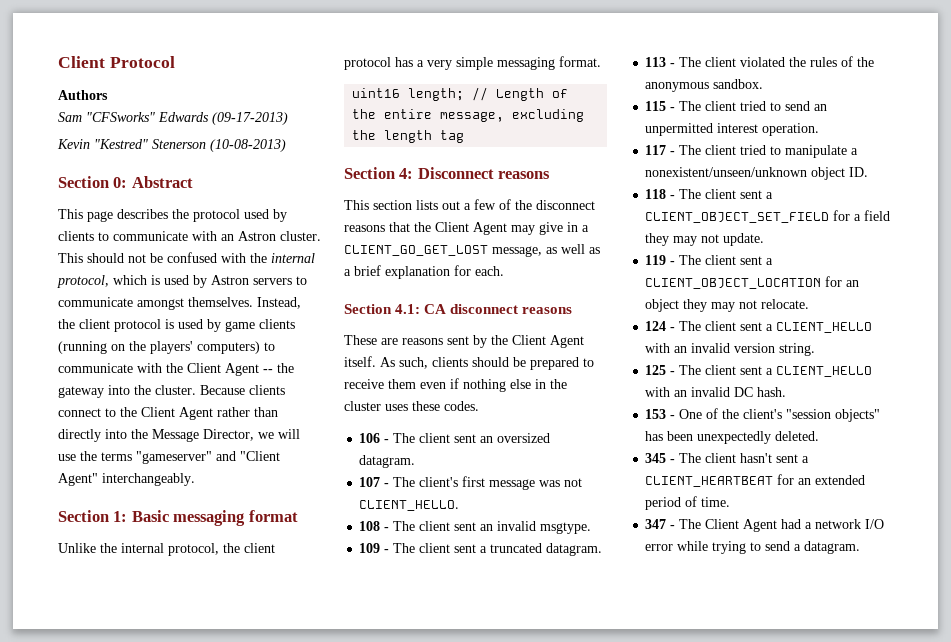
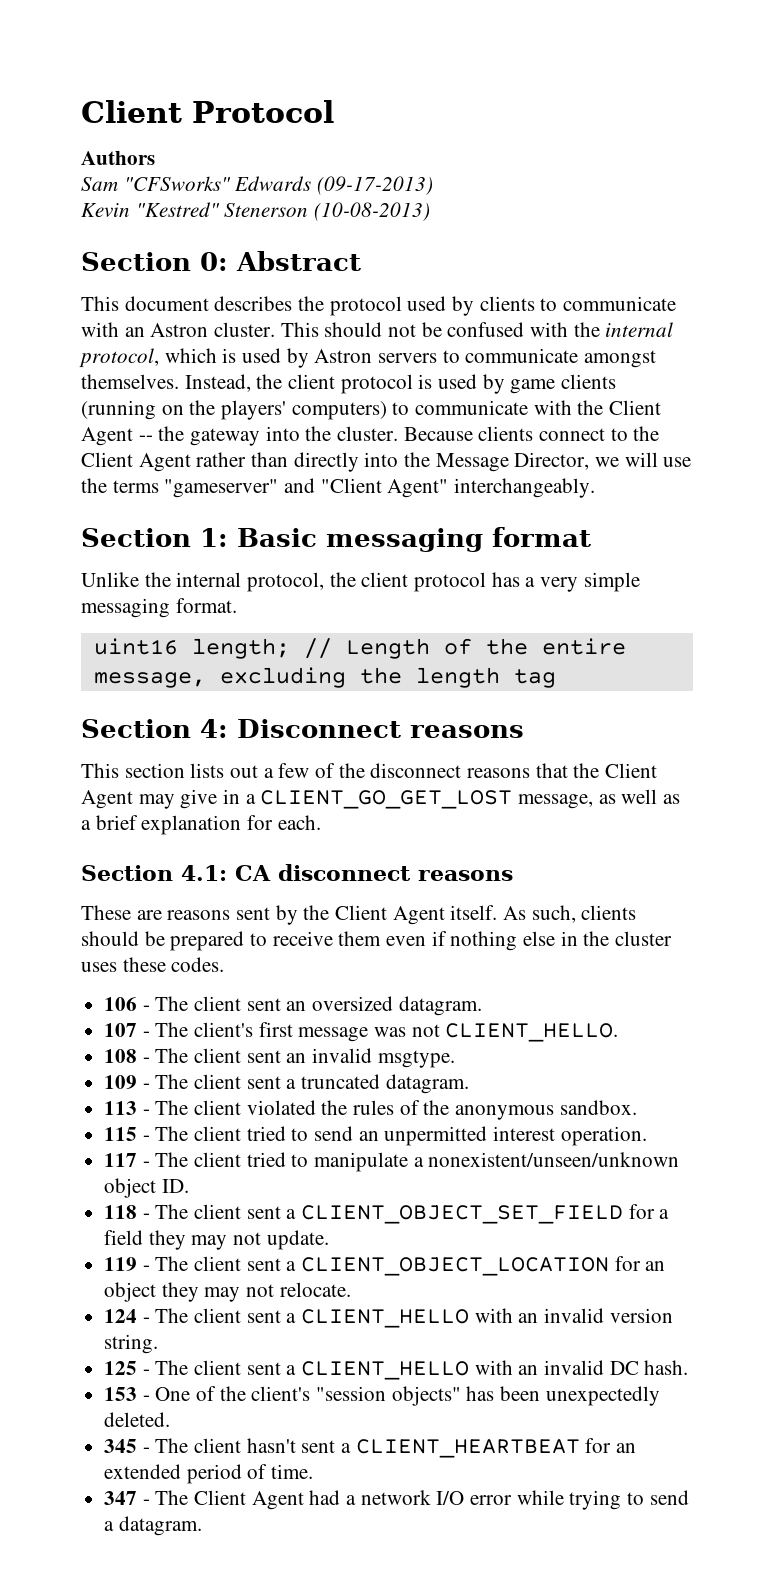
[87,211,113,222] page -> [124,296,209,311] document

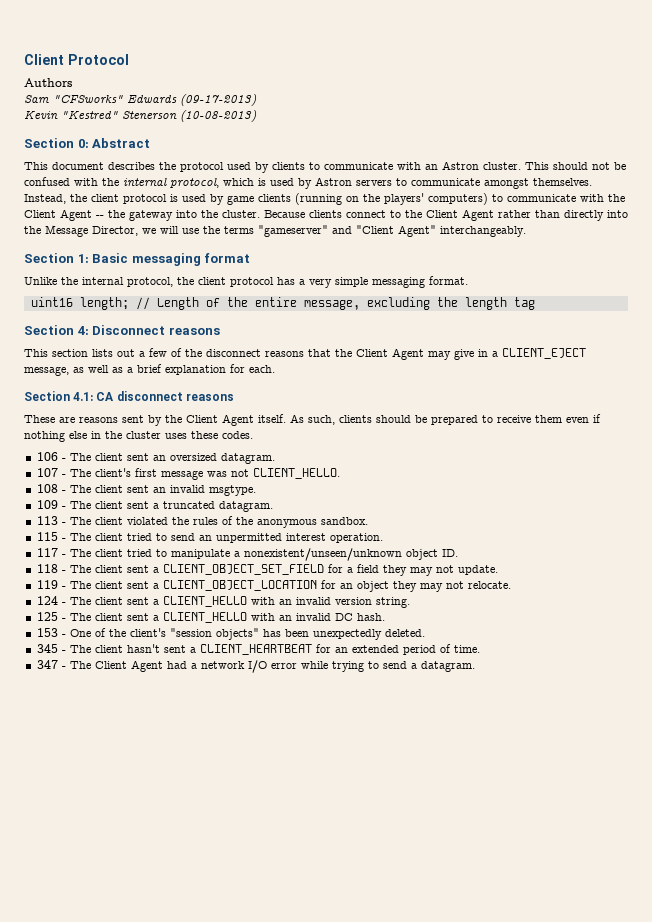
[260,790,513,809] CLIENT_GO_GET_LOST -> [502,348,586,359] CLIENT_EJECT

